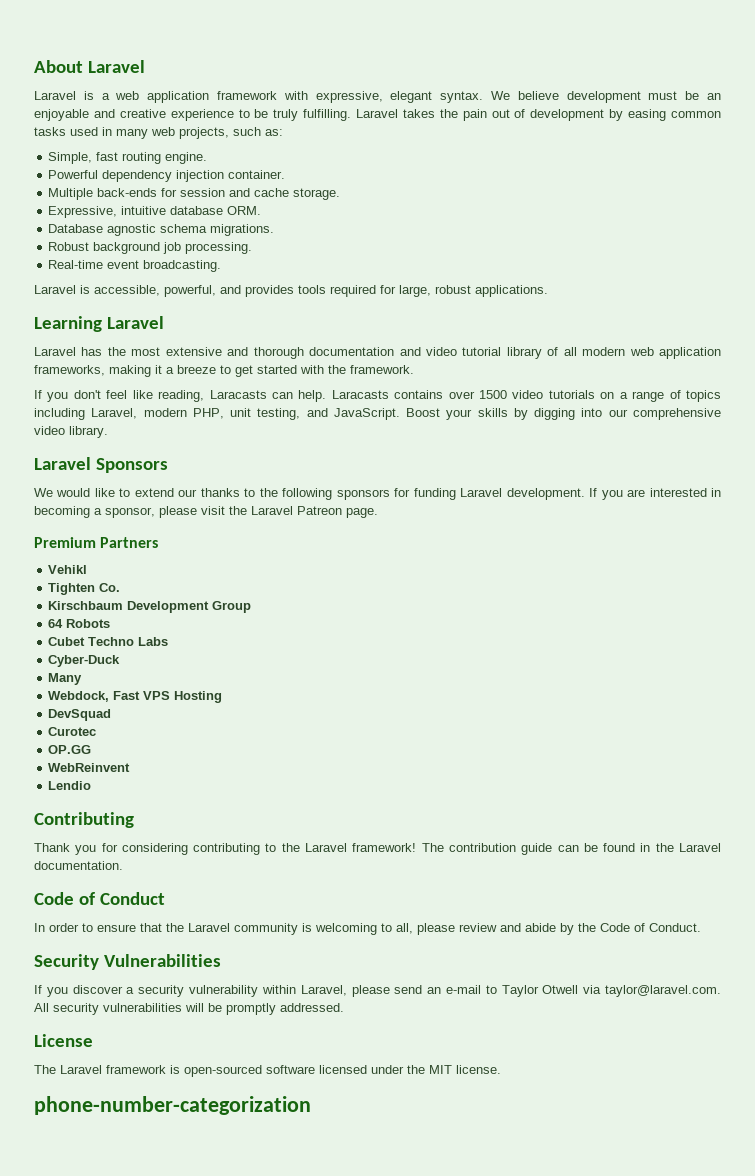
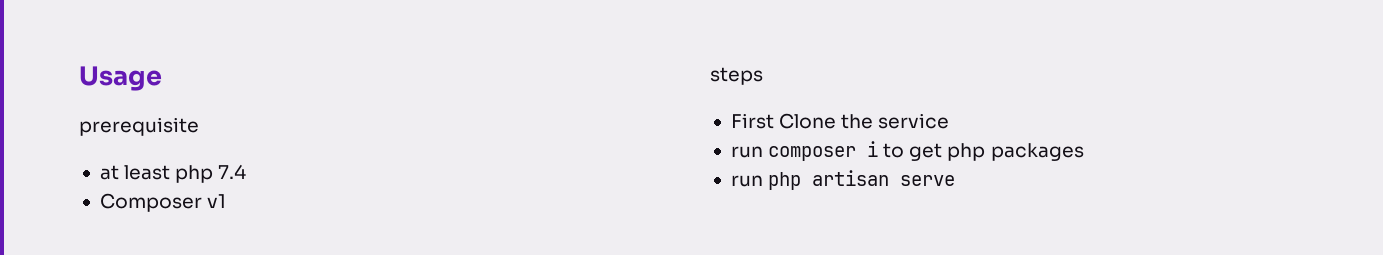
[34,60,145,73] [34,91,721,103] [34,109,721,121] [34,127,283,139] [48,152,208,164] [48,170,286,182] [48,188,341,200] [48,206,262,218] [48,224,275,236] [48,242,253,254] [48,260,222,272] [34,285,548,297] [34,316,164,332] [34,347,721,359] [34,365,414,377] [34,390,722,402] [34,408,721,420] [34,426,108,438] [34,457,168,473] [34,488,722,500] [34,506,378,518] [34,537,159,548] [48,565,88,574] [48,583,121,595] [48,601,252,613] [48,619,111,628] [48,637,169,646] [48,655,121,667] [48,673,83,685] [48,691,223,703] [48,709,112,721] [48,727,97,736] [48,745,92,754] [48,763,131,772] [48,781,92,790] [34,812,134,828] [34,843,721,855] [34,861,123,870] [34,892,165,905] [34,923,701,935] [34,954,221,970] [34,985,721,997] [34,1003,344,1015] [34,1034,93,1047] [34,1065,501,1077] [34,1096,311,1115] About Laravel // Laravel is a web application framework with expressive, elegant syntax. We believe development must be an enjoyable and creative experience to be truly fulfilling. Laravel takes the pain out of development by easing common tasks used in many web projects, such as: // Simple, fast routing engine. // Powerful dependency injection container. // Multiple back-ends for session and cache storage. // Expressive, intuitive database ORM. // Database agnostic schema migrations. // Robust background job processing. // Real-time event broadcasting. // Laravel is accessible, powerful, and provides tools required for large, robust applications. // Learning Laravel // Laravel has the most extensive and thorough documentation and video tutorial library of all modern web application frameworks, making it a breeze to get started with the framework. // If you don't feel like reading, Laracasts can help. Laracasts contains over 1500 video tutorials on a range of topics including Laravel, modern PHP, unit testing, and JavaScript. Boost your skills by digging into our comprehensive video library. // Laravel Sponsors // We would like to extend our thanks to the following sponsors for funding Laravel development. If you are interested in becoming a sponsor, please visit the Laravel Patreon page. // Premium Partners // Vehikl // Tighten Co. // Kirschbaum Development Group // 64 Robots // Cubet Techno Labs // Cyber-Duck // Many // Webdock, Fast VPS Hosting // DevSquad // Curotec // OP.GG // WebReinvent // Lendio // Contributing // Thank you for considering contributing to the Laravel framework! The contribution guide can be found in the Laravel documentation. // Code of Conduct // In order to ensure that the Laravel community is welcoming to all, please review and abide by the Code of Conduct. // Security Vulnerabilities // If you discover a security vulnerability within Laravel, please send an e-mail to Taylor Otwell via taylor@laravel.com. All security vulnerabilities will be promptly addressed. // License // The Laravel framework is open-sourced software licensed under the MIT license. // phone-number-categorization -> [79,66,162,91] [79,117,199,136] [99,164,247,183] [99,193,227,212] [710,67,763,85] [730,113,950,129] [730,141,1084,161] [730,170,956,190] Usage // prerequisite // at least php 7.4 // Composer v1 // steps // First Clone the service // run composer i to get php packages // run php artisan serve

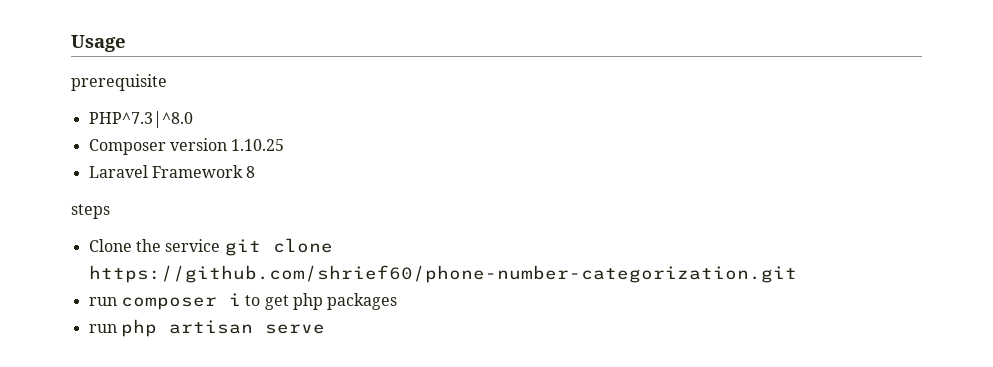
[99,164,247,183] [99,193,227,212] at least php 7.4 // Composer v1 -> [88,111,193,128] [88,138,285,155] [88,165,256,178] PHP^7.3|^8.0 // Composer version 1.10.25 // Laravel Framework 8
[730,113,774,129] First -> (110, 211) none
(950, 121) none -> [224,238,333,256] [88,265,797,283] git clone https://github.com/shrief60/phone-number-categorization.git

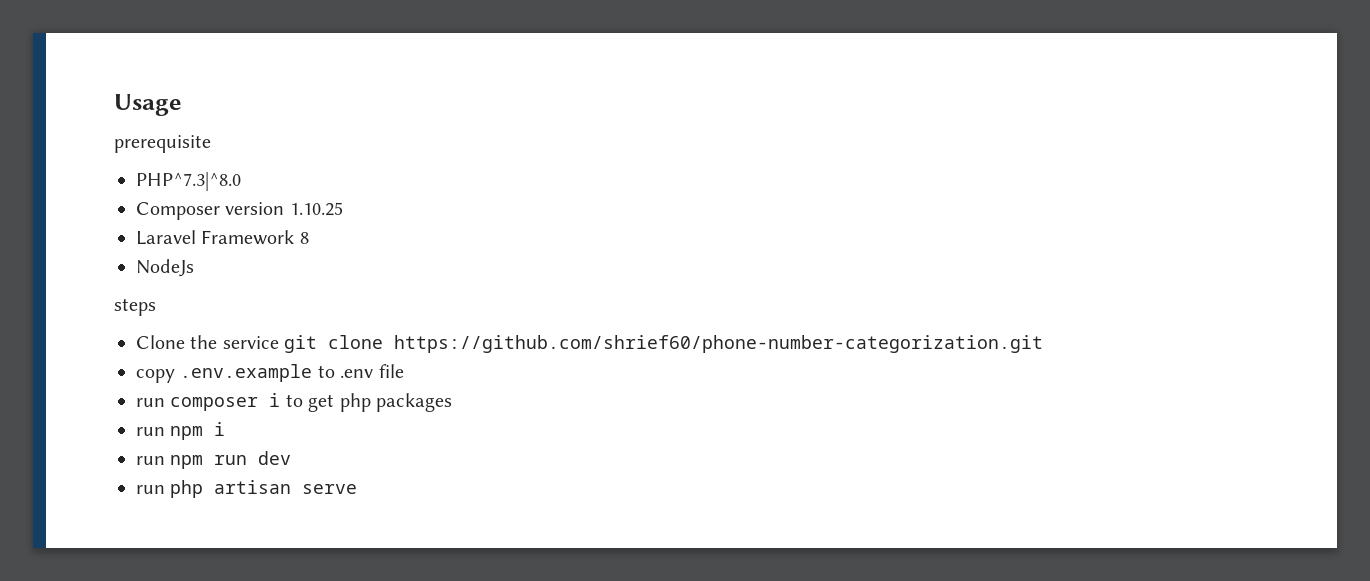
(256, 172) none -> [136,259,194,277] // NodeJs
(797, 274) none -> [136,364,404,383] // copy .env.example to .env file
(398, 301) none -> [136,422,226,440] [136,451,292,469] // run npm i // run npm run dev

